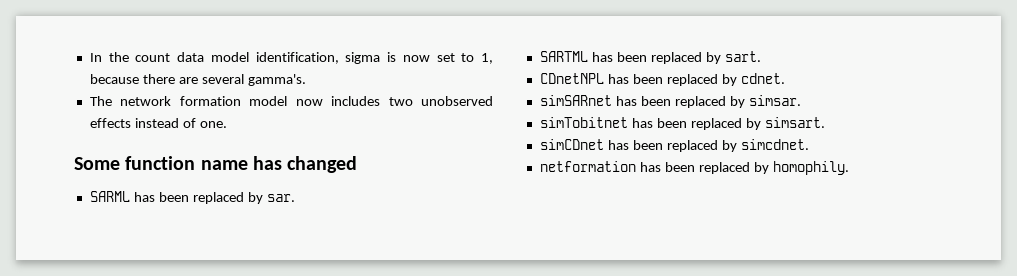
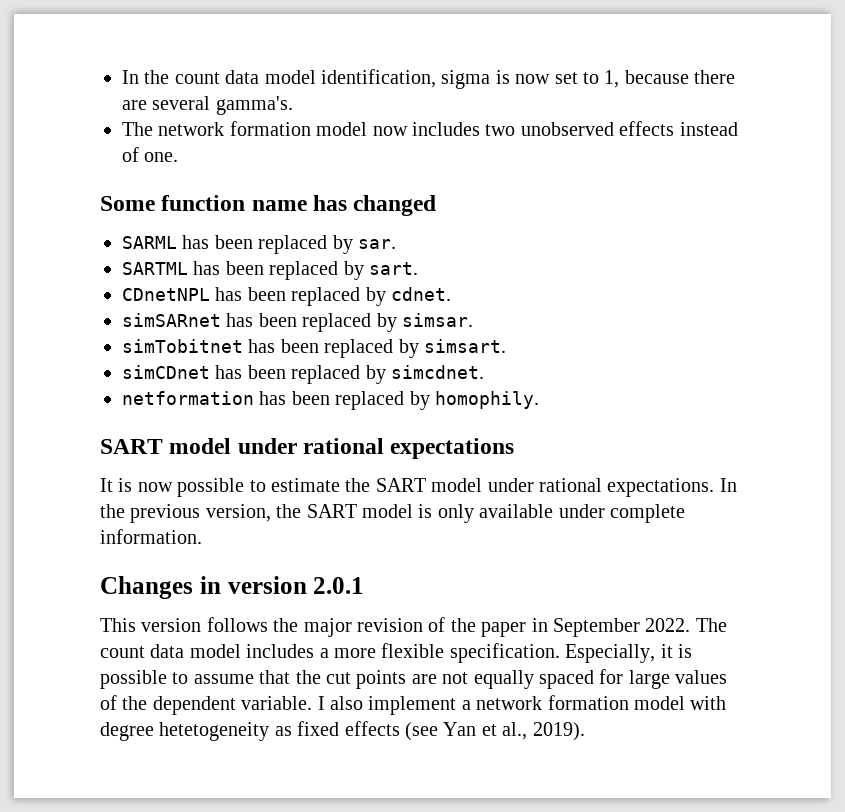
(849, 168) none -> [100,438,515,459] [100,478,737,497] [100,504,685,523] [100,529,202,544] [100,576,365,599] [100,617,727,637] [100,643,692,663] [100,669,728,689] [100,695,727,715] [100,721,585,741] // SART model under rational expectations // It is now possible to estimate the SART model under rational expectations. In the previous version, the SART model is only available under complete information. // Changes in version 2.0.1 // This version follows the major revision of the paper in September 2022. The count data model includes a more flexible specification. Especially, it is possible to assume that the cut points are not equally spaced for large values of the dependent variable. I also implement a network formation model with degree hetetogeneity as fixed effects (see Yan et al., 2019).

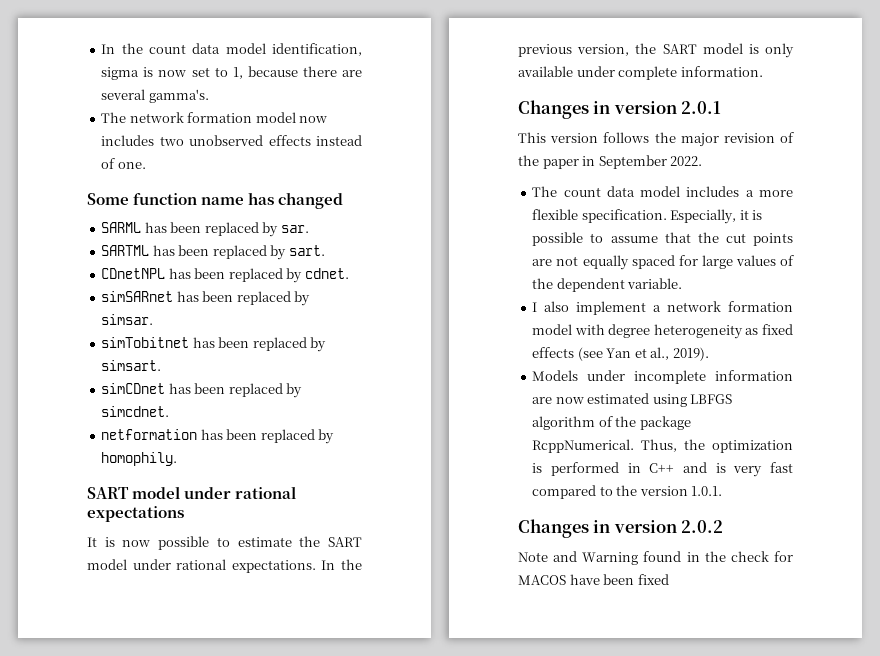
(691, 625) none -> (703, 161) //
(313, 703) none -> (683, 283) //
[159,722,270,741] hetetogeneity -> [653,324,743,339] heterogeneity
(585, 731) none -> [532,370,793,384] [532,393,733,407] [532,416,691,430] [532,439,793,453] [532,462,793,477] [532,485,723,499] [518,519,724,538] [518,551,793,565] [518,574,669,585] // Models under incomplete information are now estimated using LBFGS algorithm of the package RcppNumerical. Thus, the optimization is performed in C++ and is very fast compared to the version 1.0.1. // Changes in version 2.0.2 // Note and Warning found in the check for MACOS have been fixed

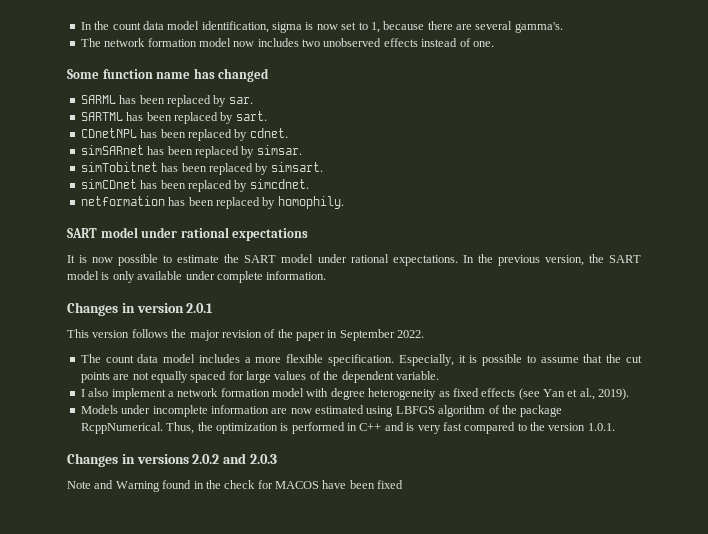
[613,520,677,533] version -> [136,454,189,464] versions
(724, 526) none -> [223,453,277,464] and 2.0.3

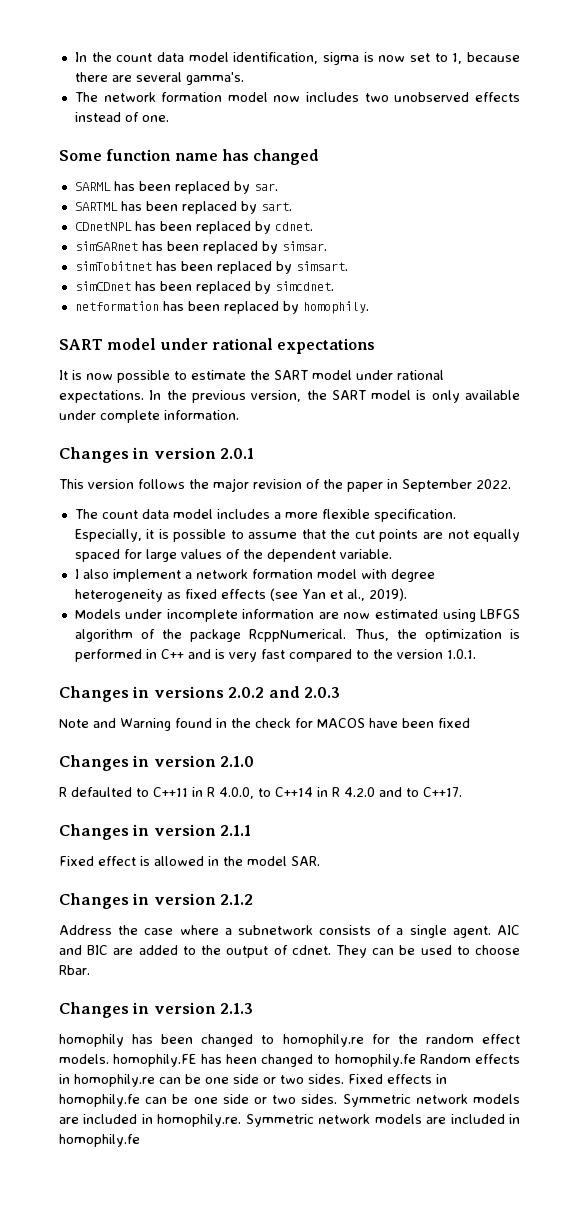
(404, 484) none -> [59,755,255,771] [59,787,462,799] [59,824,252,840] [59,856,320,866] [59,893,254,909] [59,925,520,938] [59,945,520,958] [59,965,90,975] [59,1002,254,1018] [59,1034,520,1047] [59,1054,520,1067] [59,1074,447,1087] [59,1094,520,1107] [59,1114,520,1127] [59,1134,140,1147] // Changes in version 2.1.0 // R defaulted to C++11 in R 4.0.0, to C++14 in R 4.2.0 and to C++17. // Changes in version 2.1.1 // Fixed effect is allowed in the model SAR. // Changes in version 2.1.2 // Address the case where a subnetwork consists of a single agent. AIC and BIC are added to the output of cdnet. They can be used to choose Rbar. // Changes in version 2.1.3 // homophily has been changed to homophily.re for the random effect models. homophily.FE has heen changed to homophily.fe Random effects in homophily.re can be one side or two sides. Fixed effects in homophily.fe can be one side or two sides. Symmetric network models are included in homophily.re. Symmetric network models are included in homophily.fe

